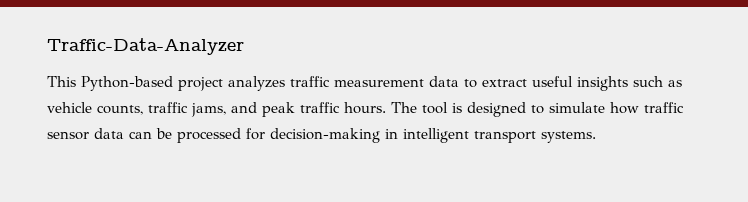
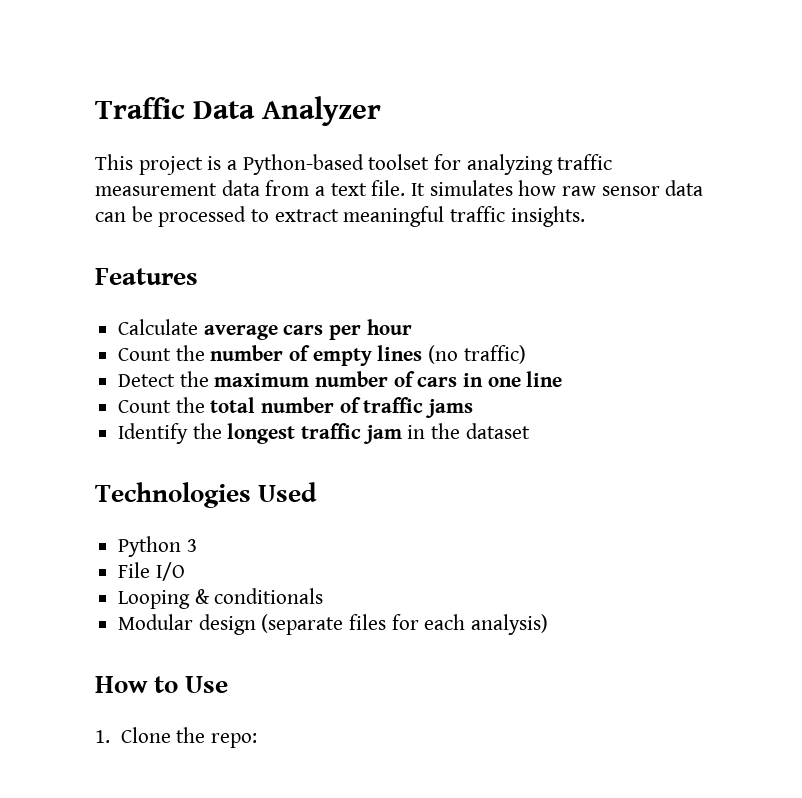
[47,38,244,55] [47,76,682,91] [47,102,684,117] Traffic-Data-Analyzer // This Python-based project analyzes traffic measurement data to extract useful insights such as vehicle counts, traffic jams, and peak traffic hours. The tool is designed to simulate how traffic -> [95,96,381,126] [95,154,613,175] [95,180,597,196] Traffic Data Analyzer // This project is a Python-based toolset for analyzing traffic measurement data from a text file. It simulates how raw
[246,128,596,143] for decision-making in intelligent transport systems. -> [251,206,585,227] [95,268,198,285] [118,319,412,340] [118,345,526,366] [118,371,563,387] [118,397,474,418] [118,423,530,444] [95,482,318,508] [118,536,197,557] [118,562,185,581] [118,588,324,609] [118,614,549,635] [95,676,229,693] [95,727,257,748] to extract meaningful traffic insights. // Features // Calculate average cars per hour // Count the number of empty lines (no traffic) // Detect the maximum number of cars in one line // Count the total number of traffic jams // Identify the longest traffic jam in the dataset // Technologies Used // Python 3 // File I/O // Looping & conditionals // Modular design (separate files for each analysis) // How to Use // 1. Clone the repo:

